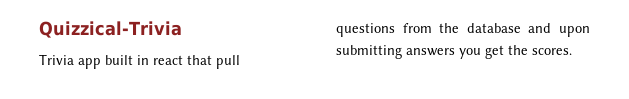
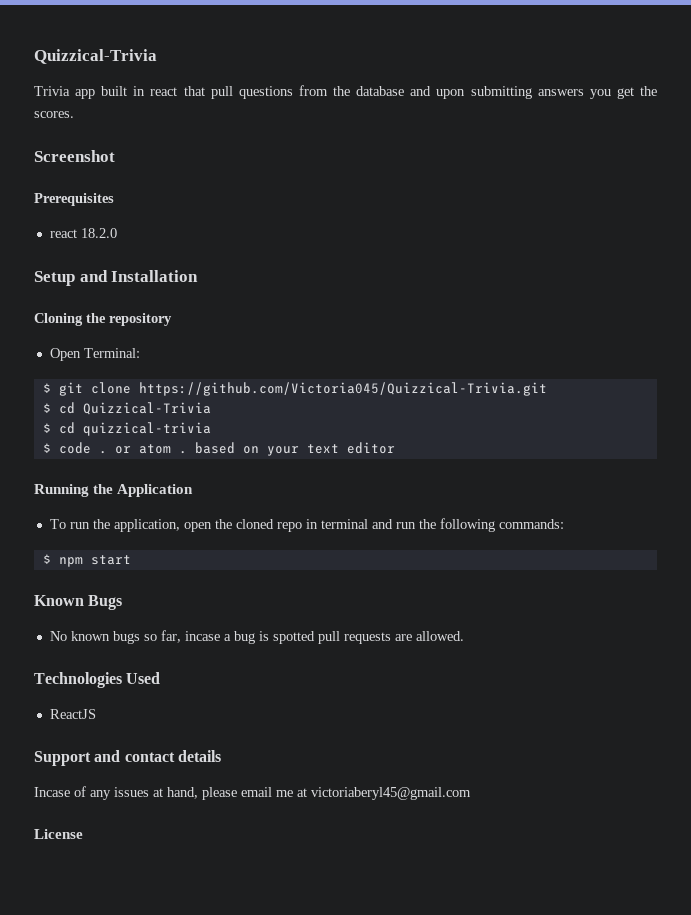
(572, 51) none -> [34,150,115,162] [34,193,114,206] [49,228,117,238] [34,270,199,286] [34,313,172,326] [49,348,140,361] [42,382,547,396] [42,402,211,415] [42,422,211,436] [42,442,395,456] [34,484,194,497] [49,518,564,532] [42,554,131,567] [34,595,123,610] [49,630,464,644] [34,672,161,688] [49,709,96,719] [34,750,221,766] [34,786,471,800] [34,829,83,839] // Screenshot // Prerequisites // react 18.2.0 // Setup and Installation // Cloning the repository // Open Terminal: // $ git clone https://github.com/Victoria045/Quizzical-Trivia.git // $ cd Quizzical-Trivia // $ cd quizzical-trivia // $ code . or atom . based on your text editor // Running the Application // To run the application, open the cloned repo in terminal and run the following commands: // $ npm start // Known Bugs // No known bugs so far, incase a bug is spotted pull requests are allowed. // Technologies Used // ReactJS // Support and contact details // Incase of any issues at hand, please email me at victoriaberyl45@gmail.com // License

